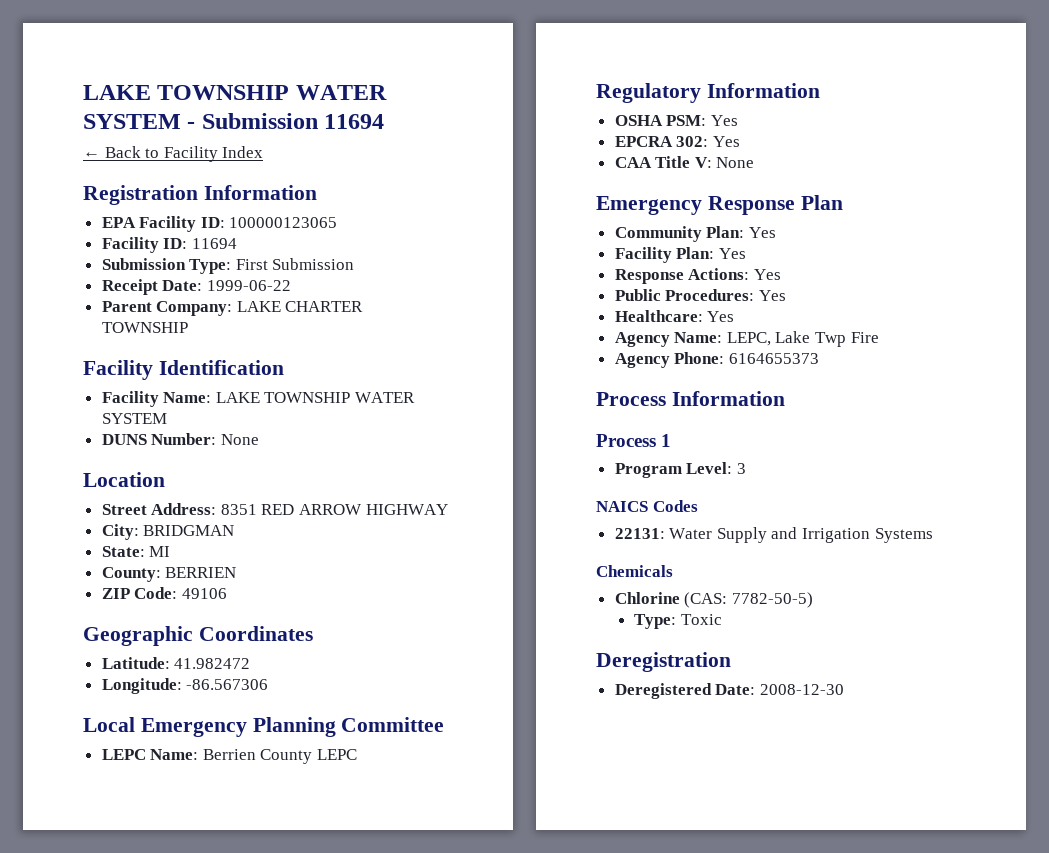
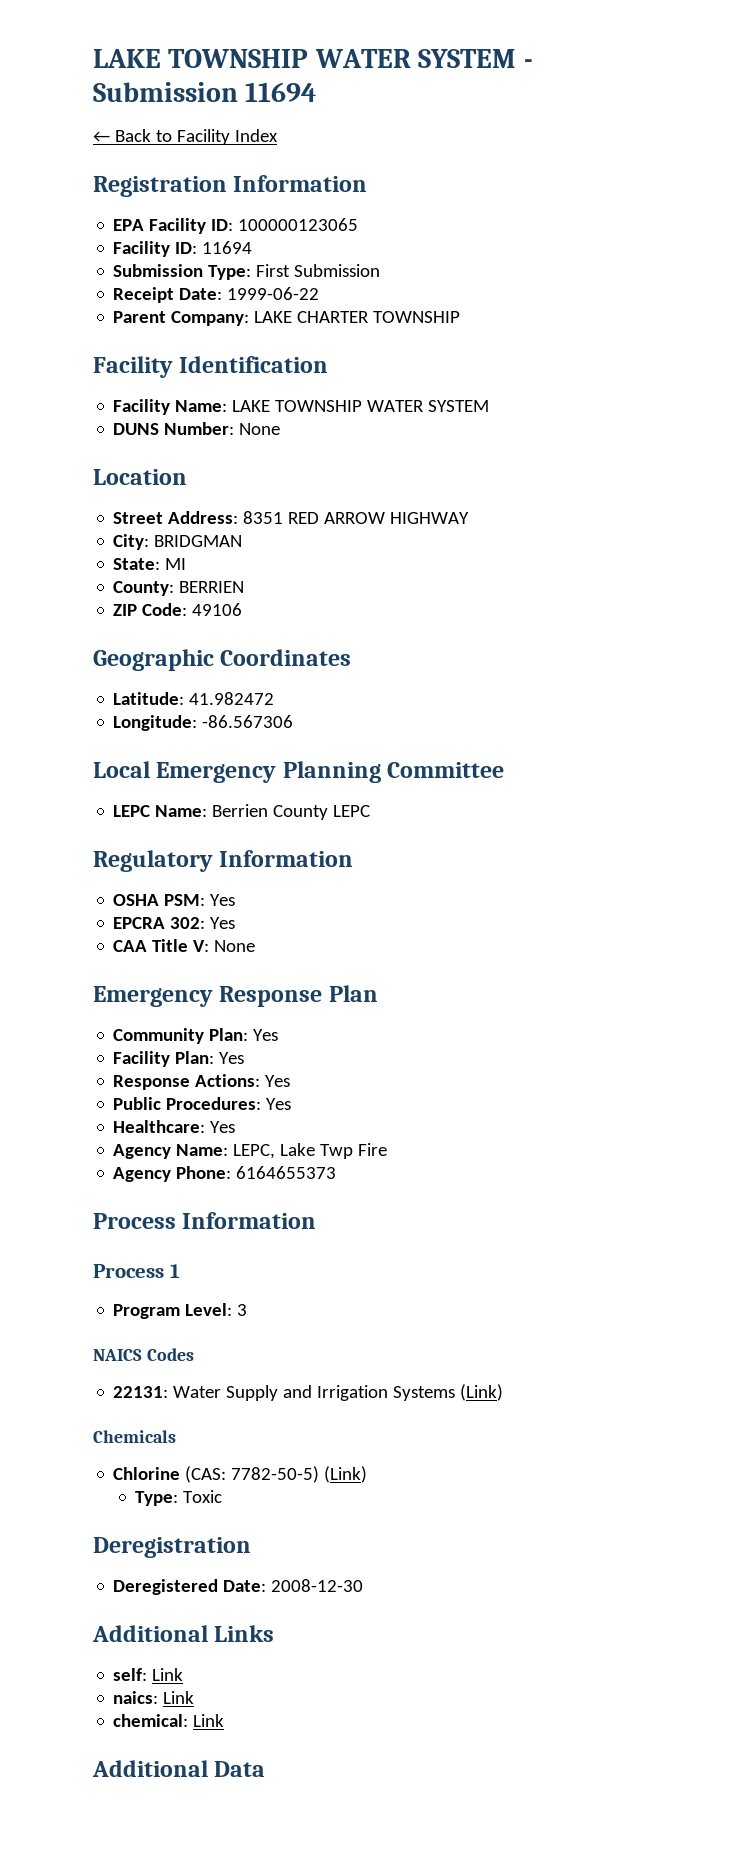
(933, 535) none -> [460,1384,504,1401] (Link)
(813, 600) none -> [324,1466,368,1483] (Link)
(844, 689) none -> [92,1625,275,1642] [113,1668,184,1681] [113,1691,195,1704] [113,1714,225,1727] [92,1760,266,1777] // Additional Links // self: Link // naics: Link // chemical: Link // Additional Data

